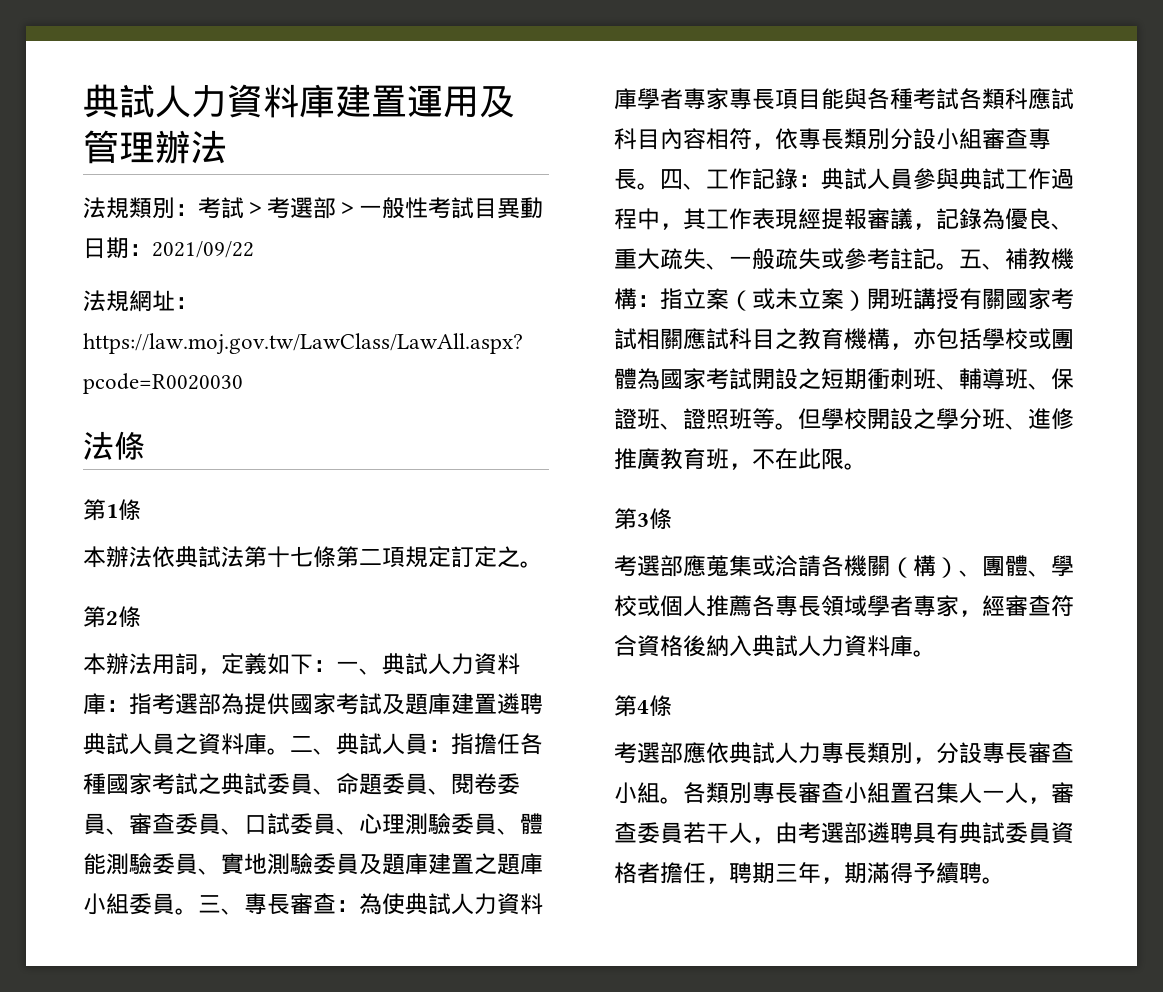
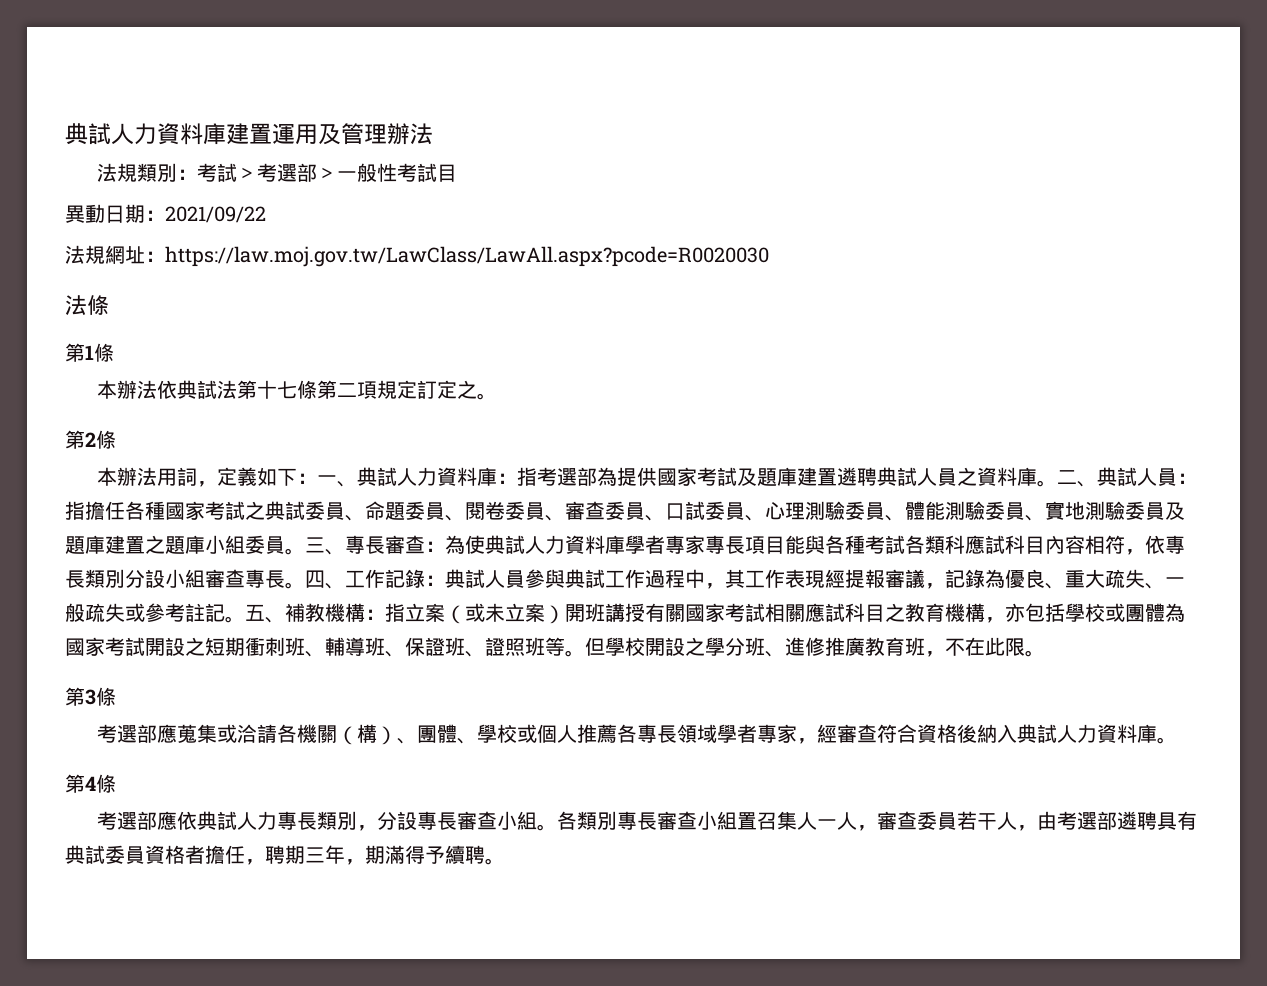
(497, 208) none -> (457, 173) //

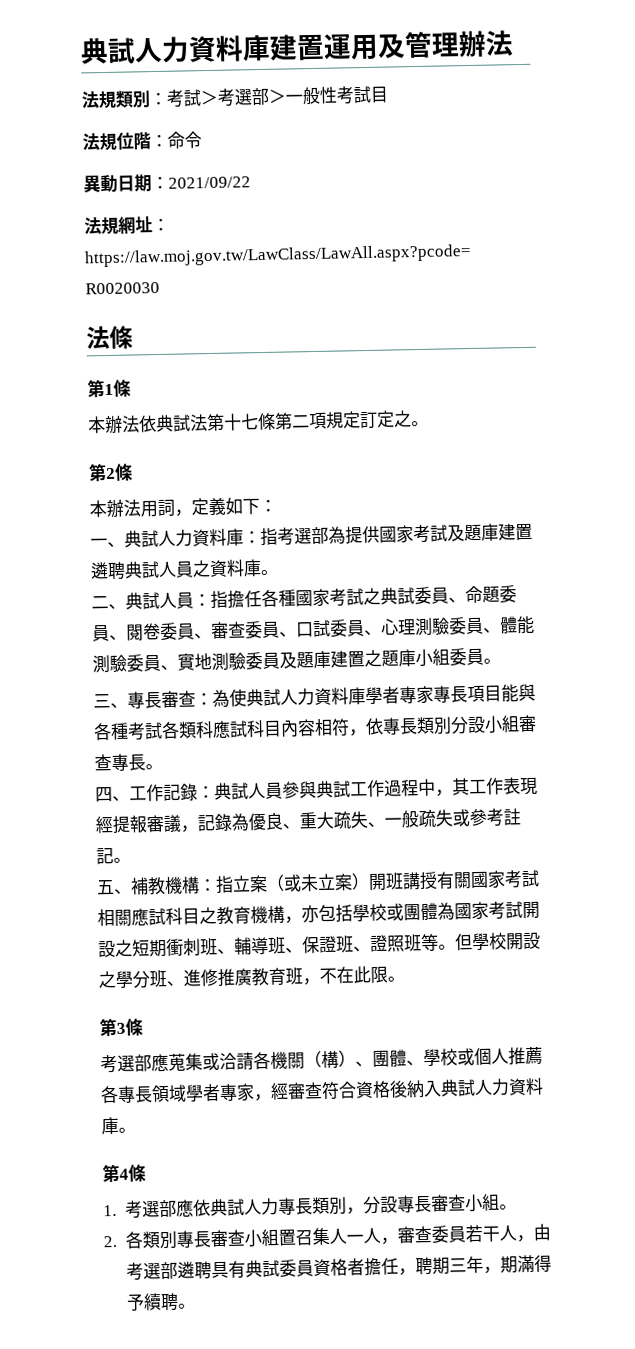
(457, 173) none -> [82,131,202,152] // 法規位階：命令
(317, 478) none -> (277, 506) //
(1057, 483) none -> (279, 572) //
(305, 551) none -> (501, 661) //
(305, 585) none -> (163, 766) //
(245, 619) none -> (131, 860) //
(116, 783) none -> [103,1204,117,1217] 1.
(557, 827) none -> [103,1235,117,1248] // 2.

